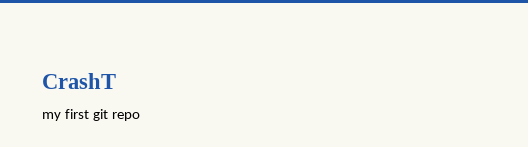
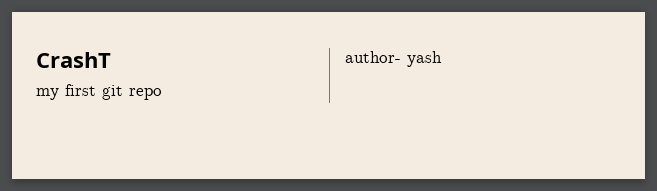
(140, 116) none -> [345,51,442,67] // author- yash

